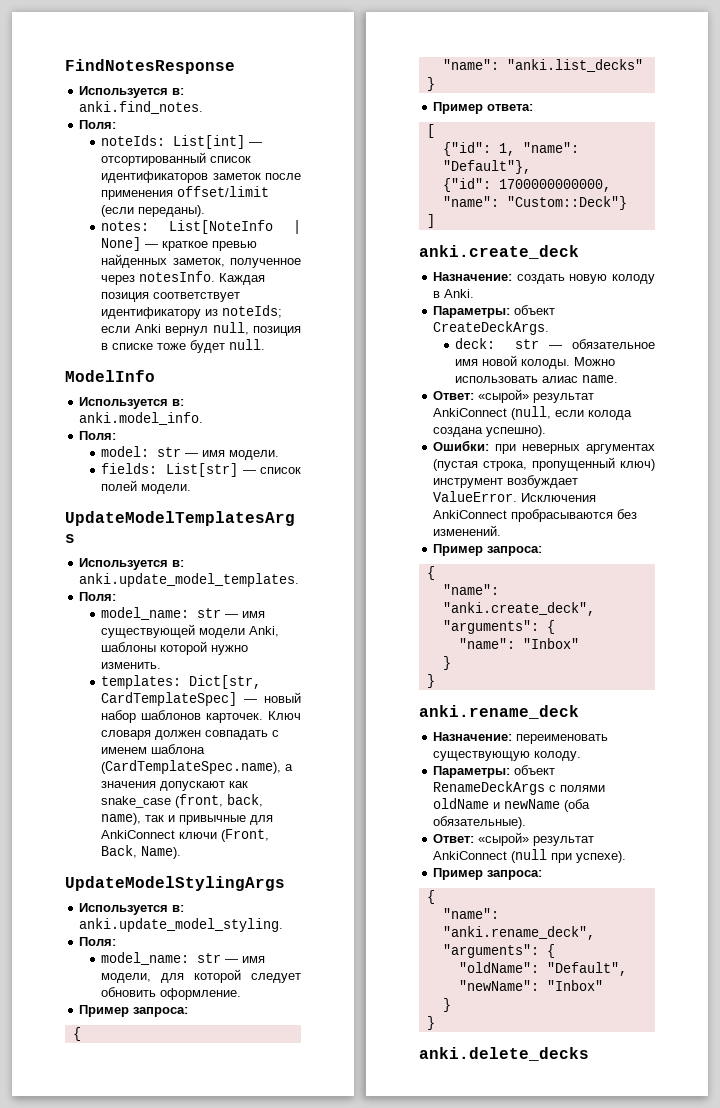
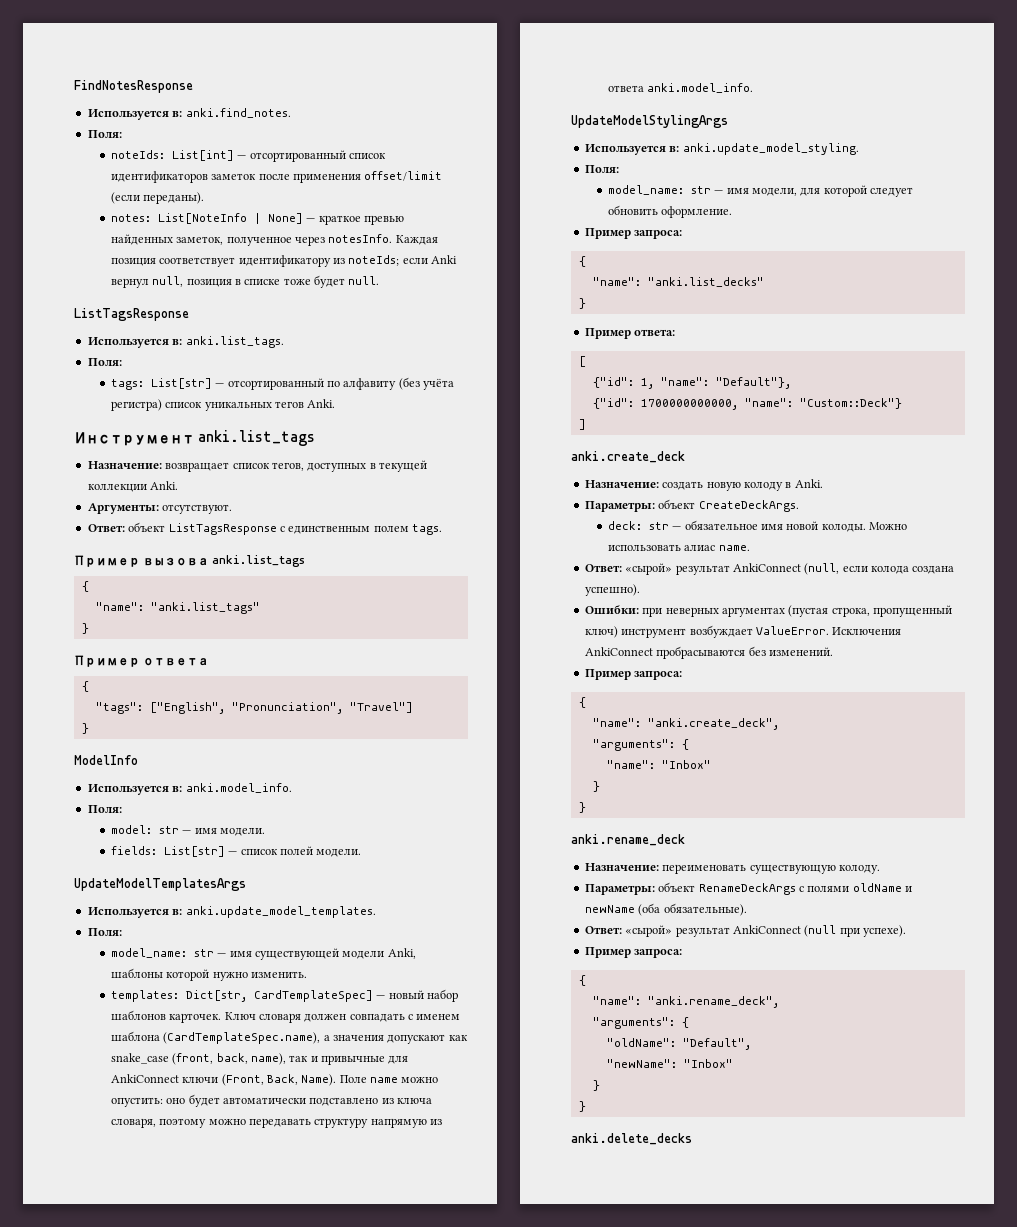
(266, 344) none -> [74,308,189,321] [87,336,284,348] [87,358,122,366] [110,377,455,390] [110,399,336,411] [74,430,315,446] [87,460,427,472] [87,481,179,492] [87,503,233,514] [87,522,442,535] [74,555,306,567] [81,581,89,592] [95,602,260,614] [81,623,89,634] [74,655,210,667] [81,681,89,692] [95,702,413,714] [81,723,89,734] // ListTagsResponse // Используется в: anki.list_tags. // Поля: // tags: List[str] — отсортированный по алфавиту (без учёта регистра) список уникальных тегов Anki. // Инструмент anki.list_tags // Назначение: возвращает список тегов, доступных в текущей коллекции Anki. // Аргументы: отсутствуют. // Ответ: объект ListTagsResponse с единственным полем tags. // Пример вызова anki.list_tags // { // "name": "anki.list_tags" // } // Пример ответа // { // "tags": ["English", "Pronunciation", "Travel"] // }
(182, 852) none -> [339,1075,439,1083] [110,1094,433,1107] [110,1118,443,1128] [607,83,754,93] Поле name можно опустить: оно будет автоматически подставлено из ключа словаря, поэтому можно передавать структуру напрямую из ответа anki.model_info.

